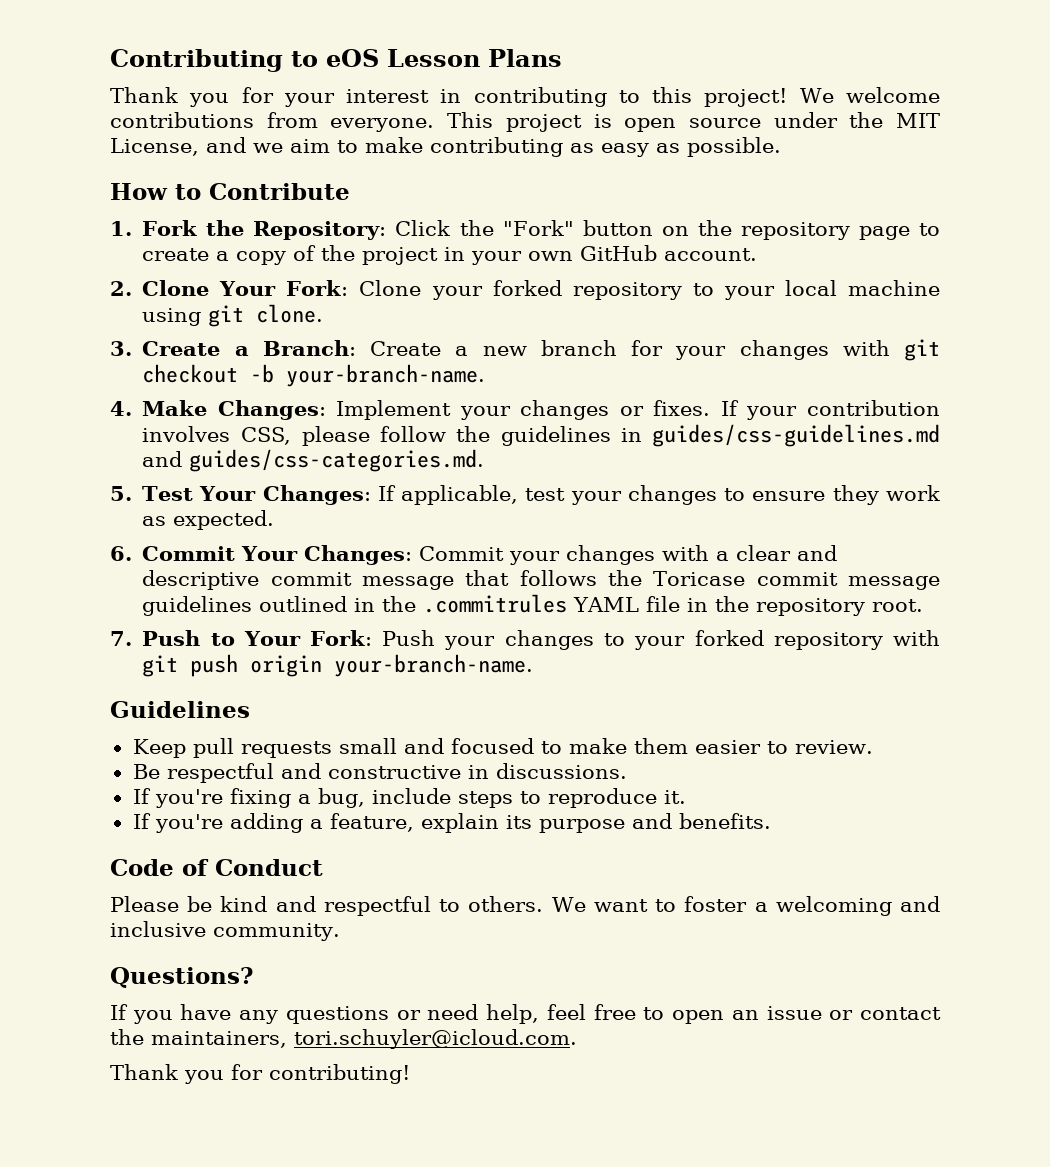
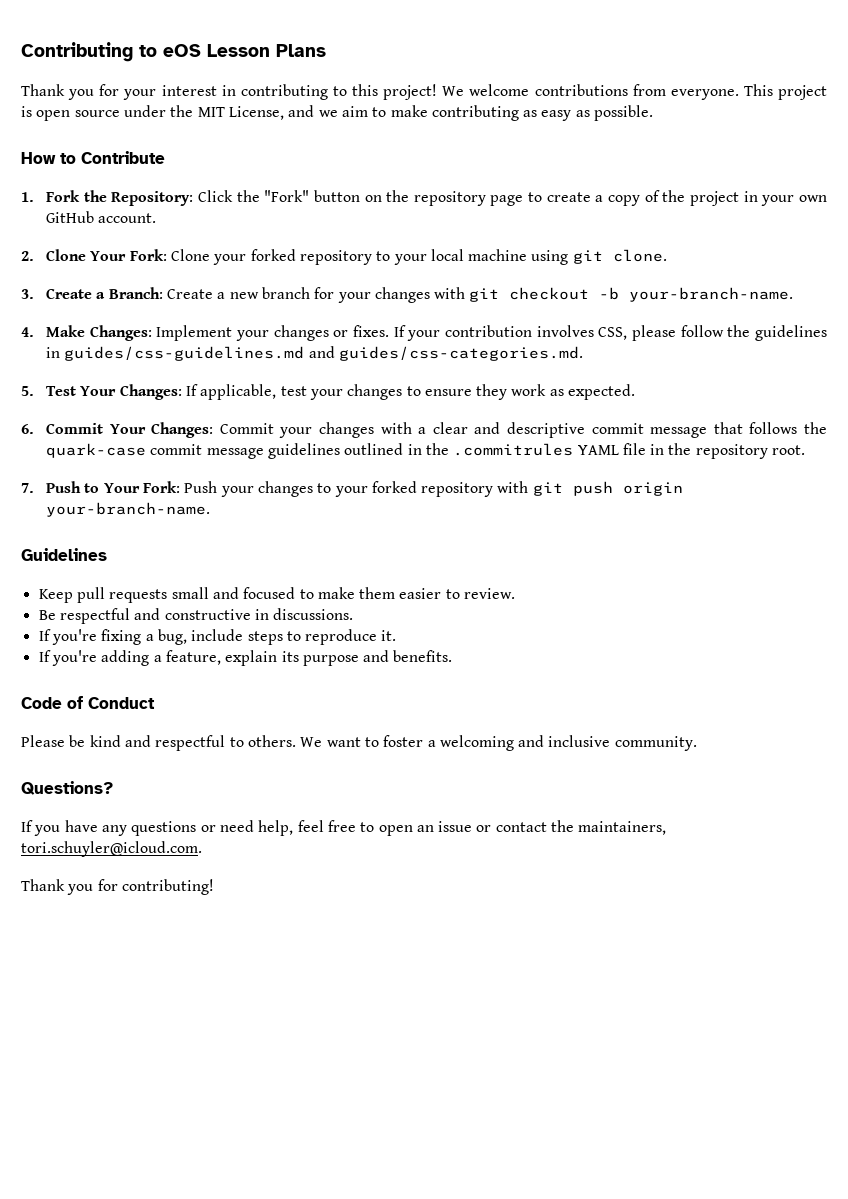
[653,571,746,586] Toricase -> [45,443,146,458] quark-case

